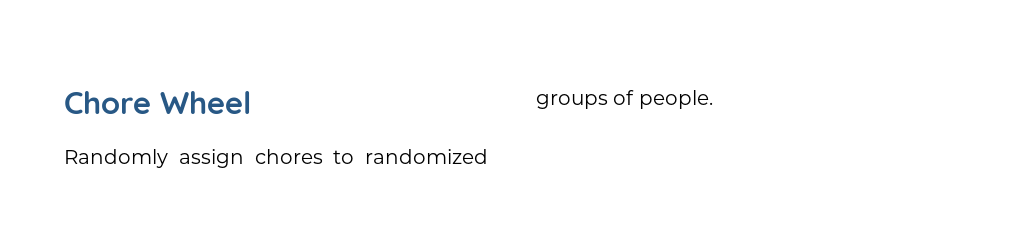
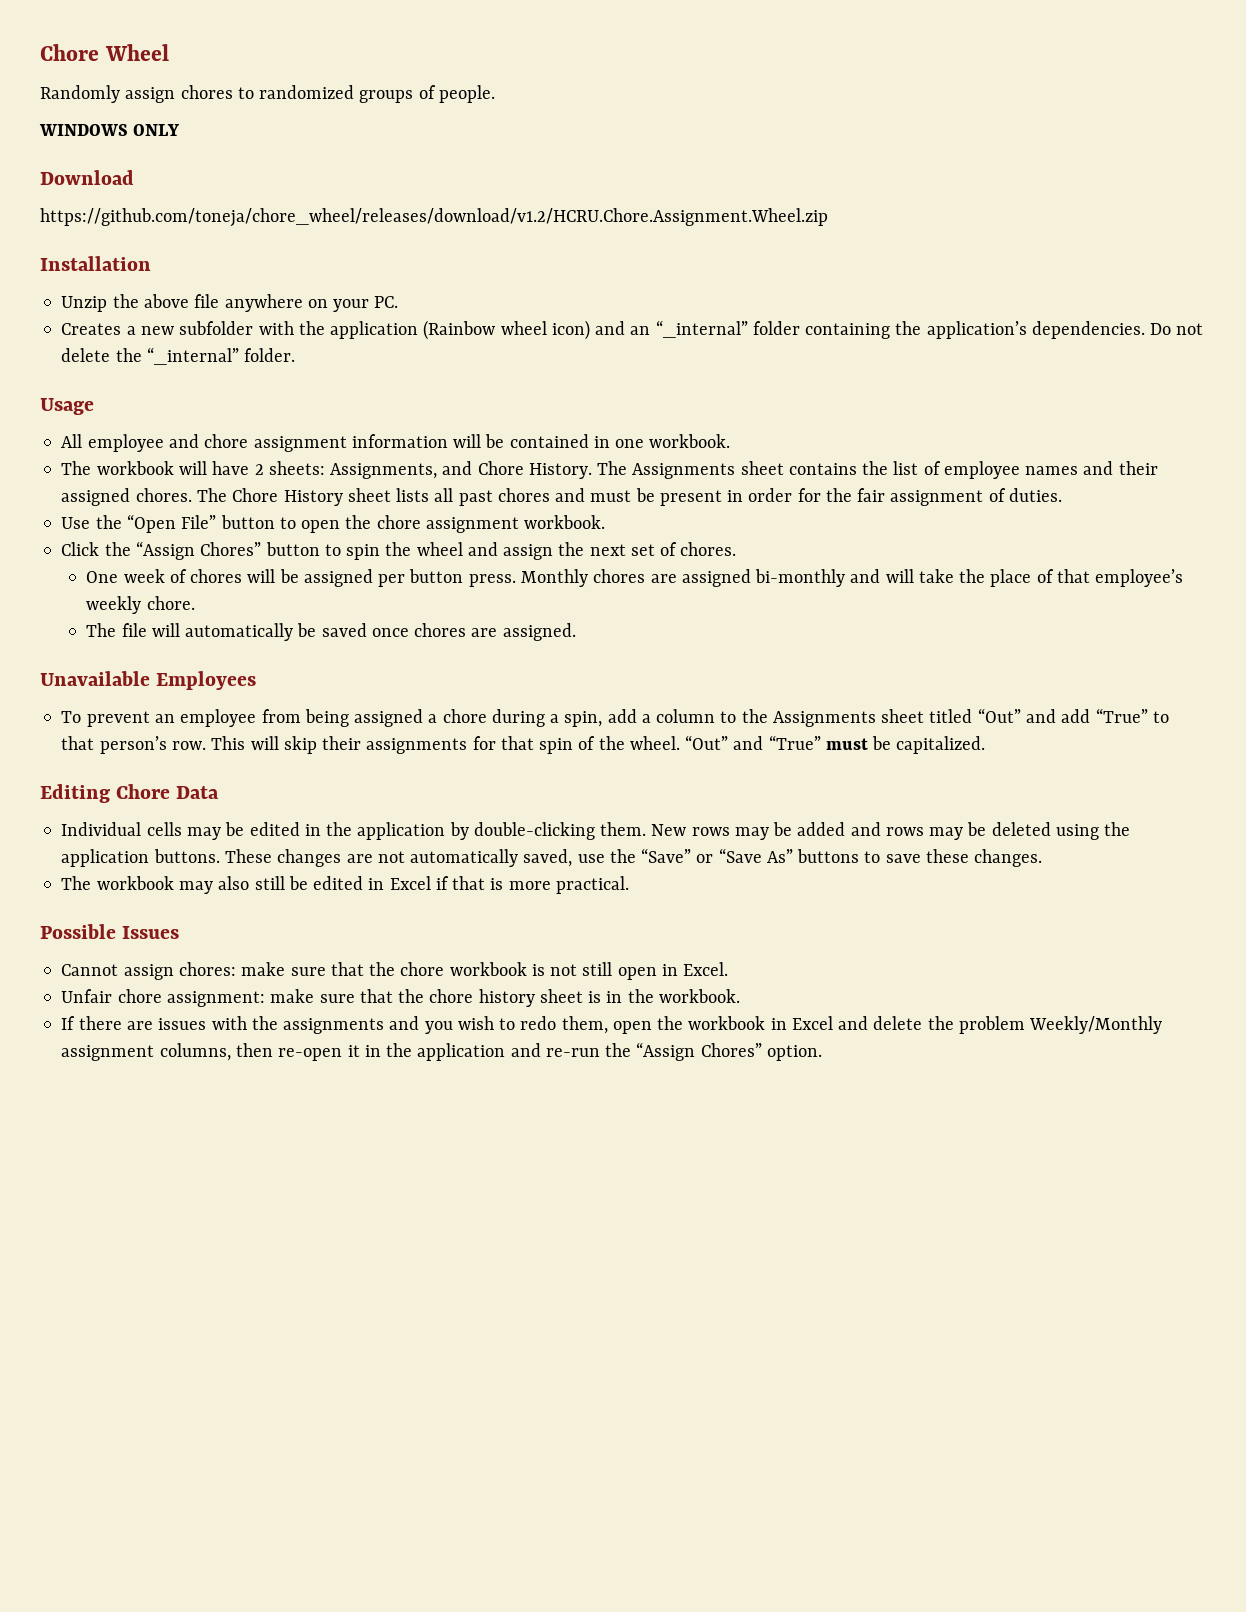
(713, 99) none -> [39,124,180,136] [40,170,134,185] [40,208,828,227] [40,256,151,271] [61,294,399,312] [61,320,1204,340] [61,347,296,365] [40,398,94,415] [61,434,731,452] [61,461,1158,479] [61,488,1063,506] [61,514,606,533] [61,541,737,560] [86,569,1184,587] [86,596,195,614] [86,623,576,641] [40,671,257,690] [61,708,1169,727] [61,735,986,754] [40,784,220,803] [61,822,1131,840] [61,848,1043,867] [61,876,629,894] [40,924,180,939] [61,962,729,980] [61,989,740,1007] [61,1016,1163,1034] [61,1042,822,1061] // WINDOWS ONLY // Download // https://github.com/toneja/chore_wheel/releases/download/v1.2/HCRU.Chore.Assignment.Wheel.zip // Installation // Unzip the above file anywhere on your PC. // Creates a new subfolder with the application (Rainbow wheel icon) and an “_internal” folder containing the application’s dependencies. Do not delete the “_internal” folder. // Usage // All employee and chore assignment information will be contained in one workbook. // The workbook will have 2 sheets: Assignments, and Chore History. The Assignments sheet contains the list of employee names and their assigned chores. The Chore History sheet lists all past chores and must be present in order for the fair assignment of duties. // Use the “Open File” button to open the chore assignment workbook. // Click the “Assign Chores” button to spin the wheel and assign the next set of chores. // One week of chores will be assigned per button press. Monthly chores are assigned bi-monthly and will take the place of that employee’s weekly chore. // The file will automatically be saved once chores are assigned. // Unavailable Employees // To prevent an employee from being assigned a chore during a spin, add a column to the Assignments sheet titled “Out” and add “True” to that person’s row. This will skip their assignments for that spin of the wheel. “Out” and “True” must be capitalized. // Editing Chore Data // Individual cells may be edited in the application by double-clicking them. New rows may be added and rows may be deleted using the application buttons. These changes are not automatically saved, use the “Save” or “Save As” buttons to save these changes. // The workbook may also still be edited in Excel if that is more practical. // Possible Issues // Cannot assign chores: make sure that the chore workbook is not still open in Excel. // Unfair chore assignment: make sure that the chore history sheet is in the workbook. // If there are issues with the assignments and you wish to redo them, open the workbook in Excel and delete the problem Weekly/Monthly assignment columns, then re-open it in the application and re-run the “Assign Chores” option.

